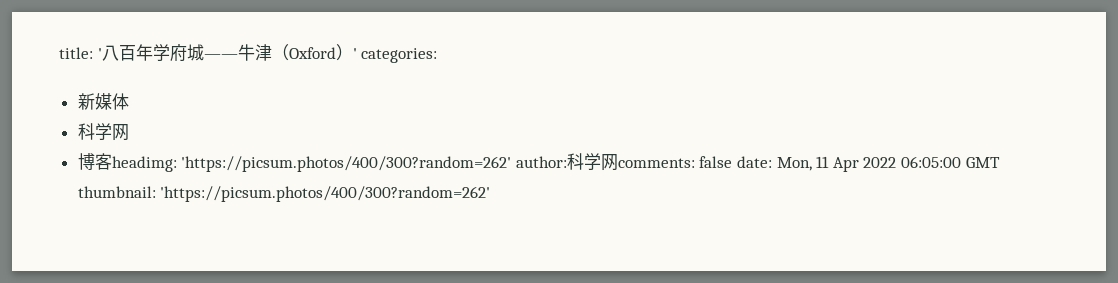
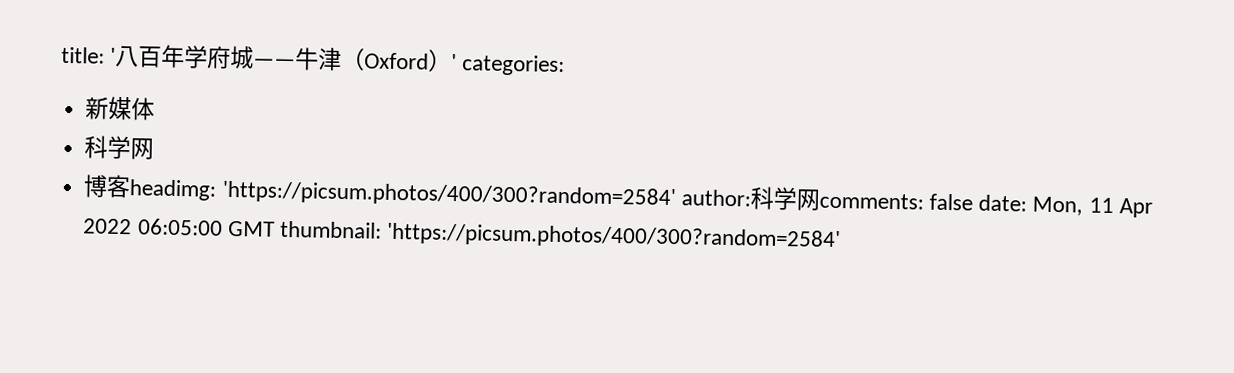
[181,156,512,172] 'https://picsum.photos/400/300?random=262' -> [221,180,676,210] 'https://picsum.photos/400/300?random=2584'
[160,186,491,202] 'https://picsum.photos/400/300?random=262' -> [386,222,842,252] 'https://picsum.photos/400/300?random=2584'

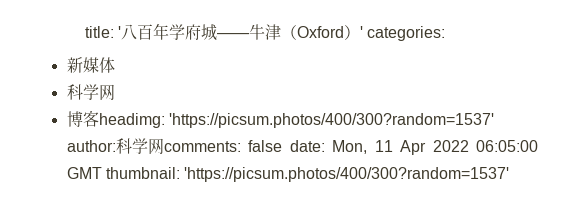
[221,180,676,210] 'https://picsum.photos/400/300?random=2584' -> [168,113,494,128] 'https://picsum.photos/400/300?random=1537'
[386,222,842,252] 'https://picsum.photos/400/300?random=2584' -> [184,167,510,182] 'https://picsum.photos/400/300?random=1537'

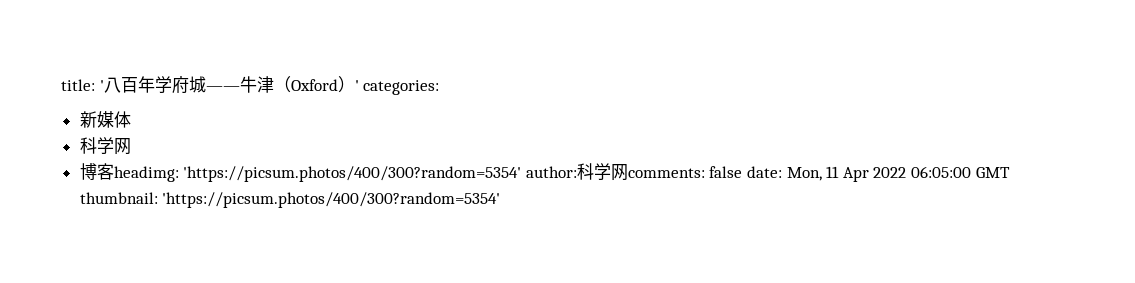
[168,113,494,128] 'https://picsum.photos/400/300?random=1537' -> [183,166,522,182] 'https://picsum.photos/400/300?random=5354'
[184,167,510,182] 'https://picsum.photos/400/300?random=1537' -> [162,192,501,208] 'https://picsum.photos/400/300?random=5354'

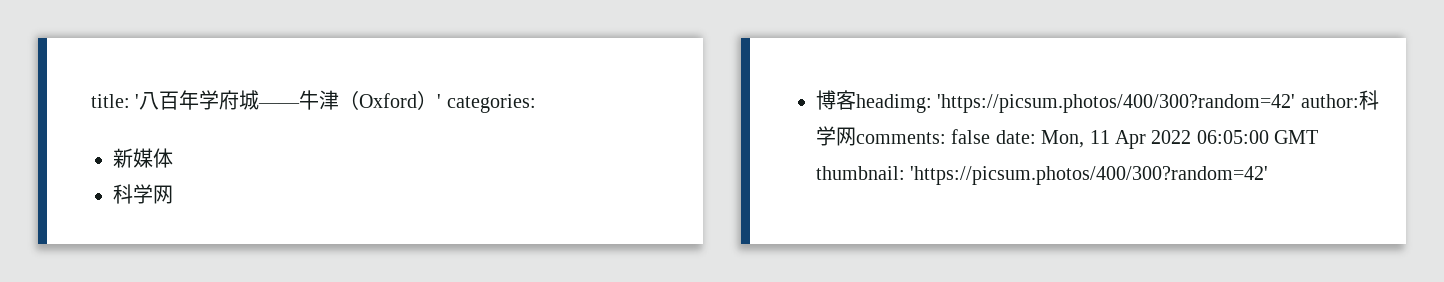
[183,166,522,182] 'https://picsum.photos/400/300?random=5354' -> [937,94,1296,113] 'https://picsum.photos/400/300?random=42'
[162,192,501,208] 'https://picsum.photos/400/300?random=5354' -> [910,166,1269,185] 'https://picsum.photos/400/300?random=42'

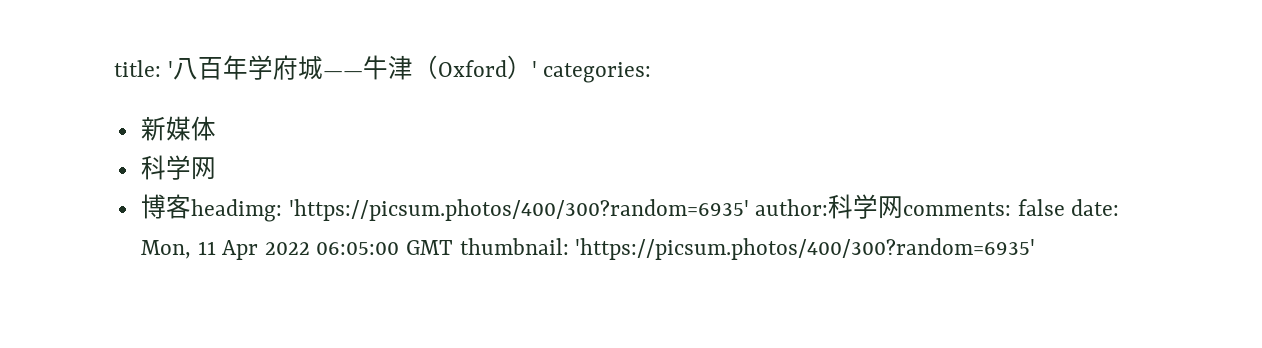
[937,94,1296,113] 'https://picsum.photos/400/300?random=42' -> [288,199,749,221] 'https://picsum.photos/400/300?random=6935'
[910,166,1269,185] 'https://picsum.photos/400/300?random=42' -> [575,238,1036,260] 'https://picsum.photos/400/300?random=6935'

